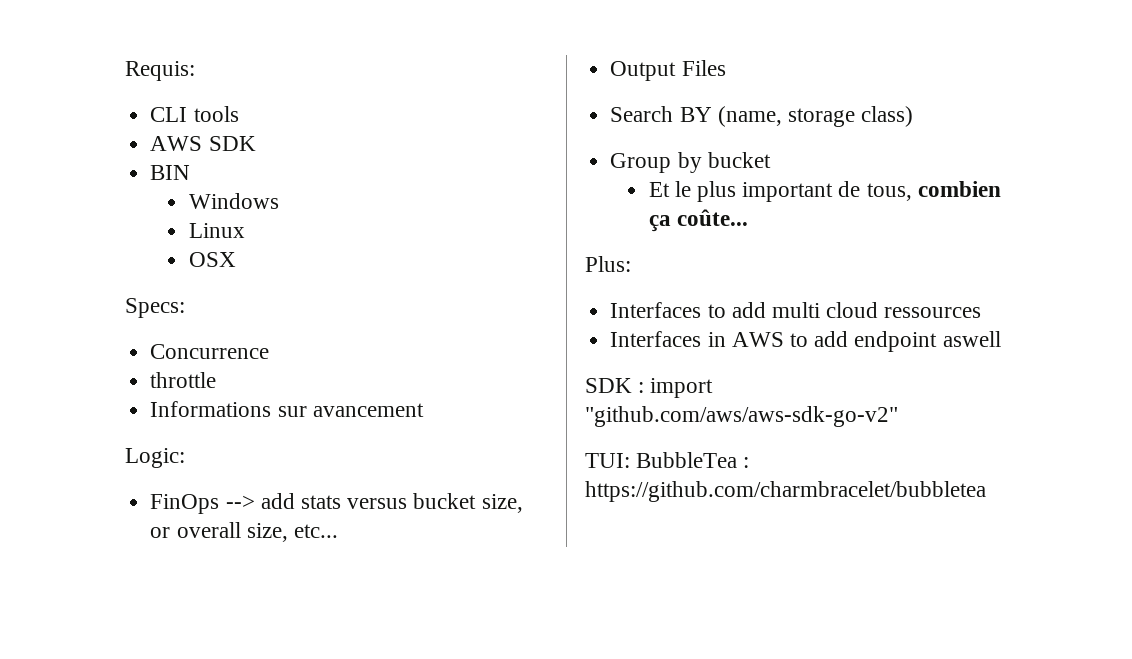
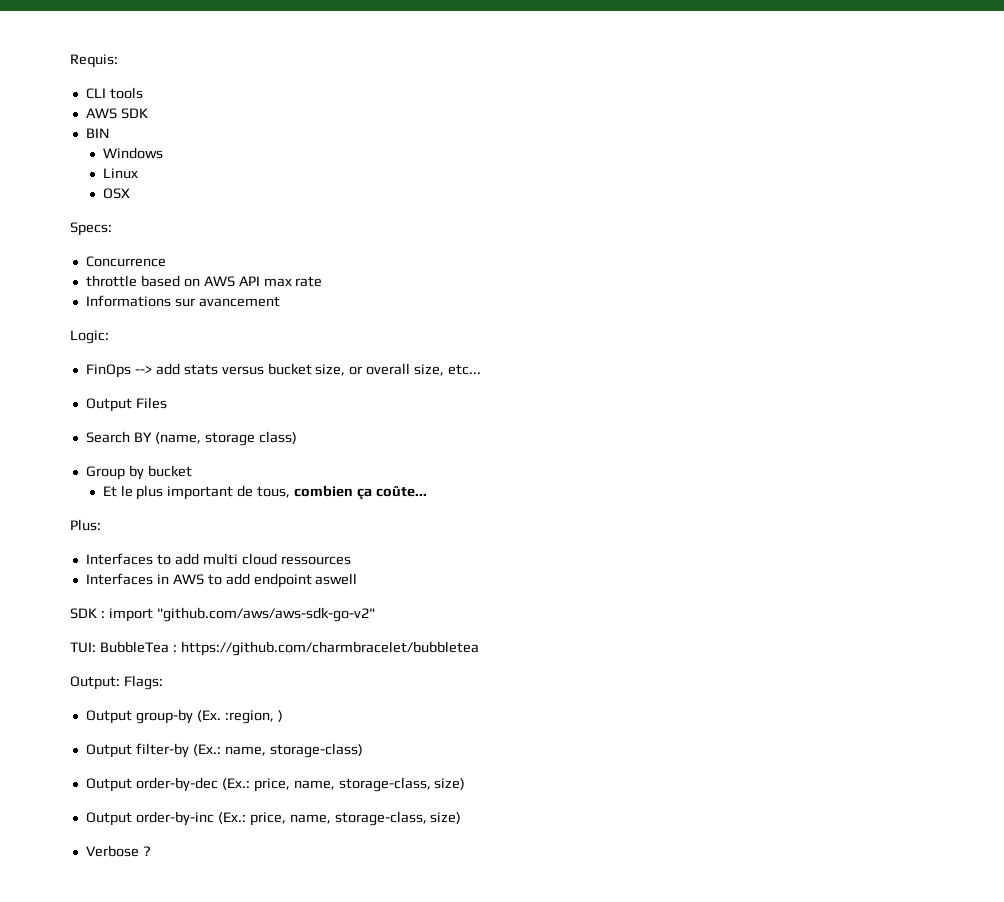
(217, 380) none -> [140,275,323,287] based on AWS API max rate
(986, 491) none -> [70,675,163,690] [85,709,283,724] [85,743,363,758] [85,777,466,792] [85,811,462,826] [85,845,151,857] // Output: Flags: // Output group-by (Ex. :region, ) // Output filter-by (Ex.: name, storage-class) // Output order-by-dec (Ex.: price, name, storage-class, size) // Output order-by-inc (Ex.: price, name, storage-class, size) // Verbose ?

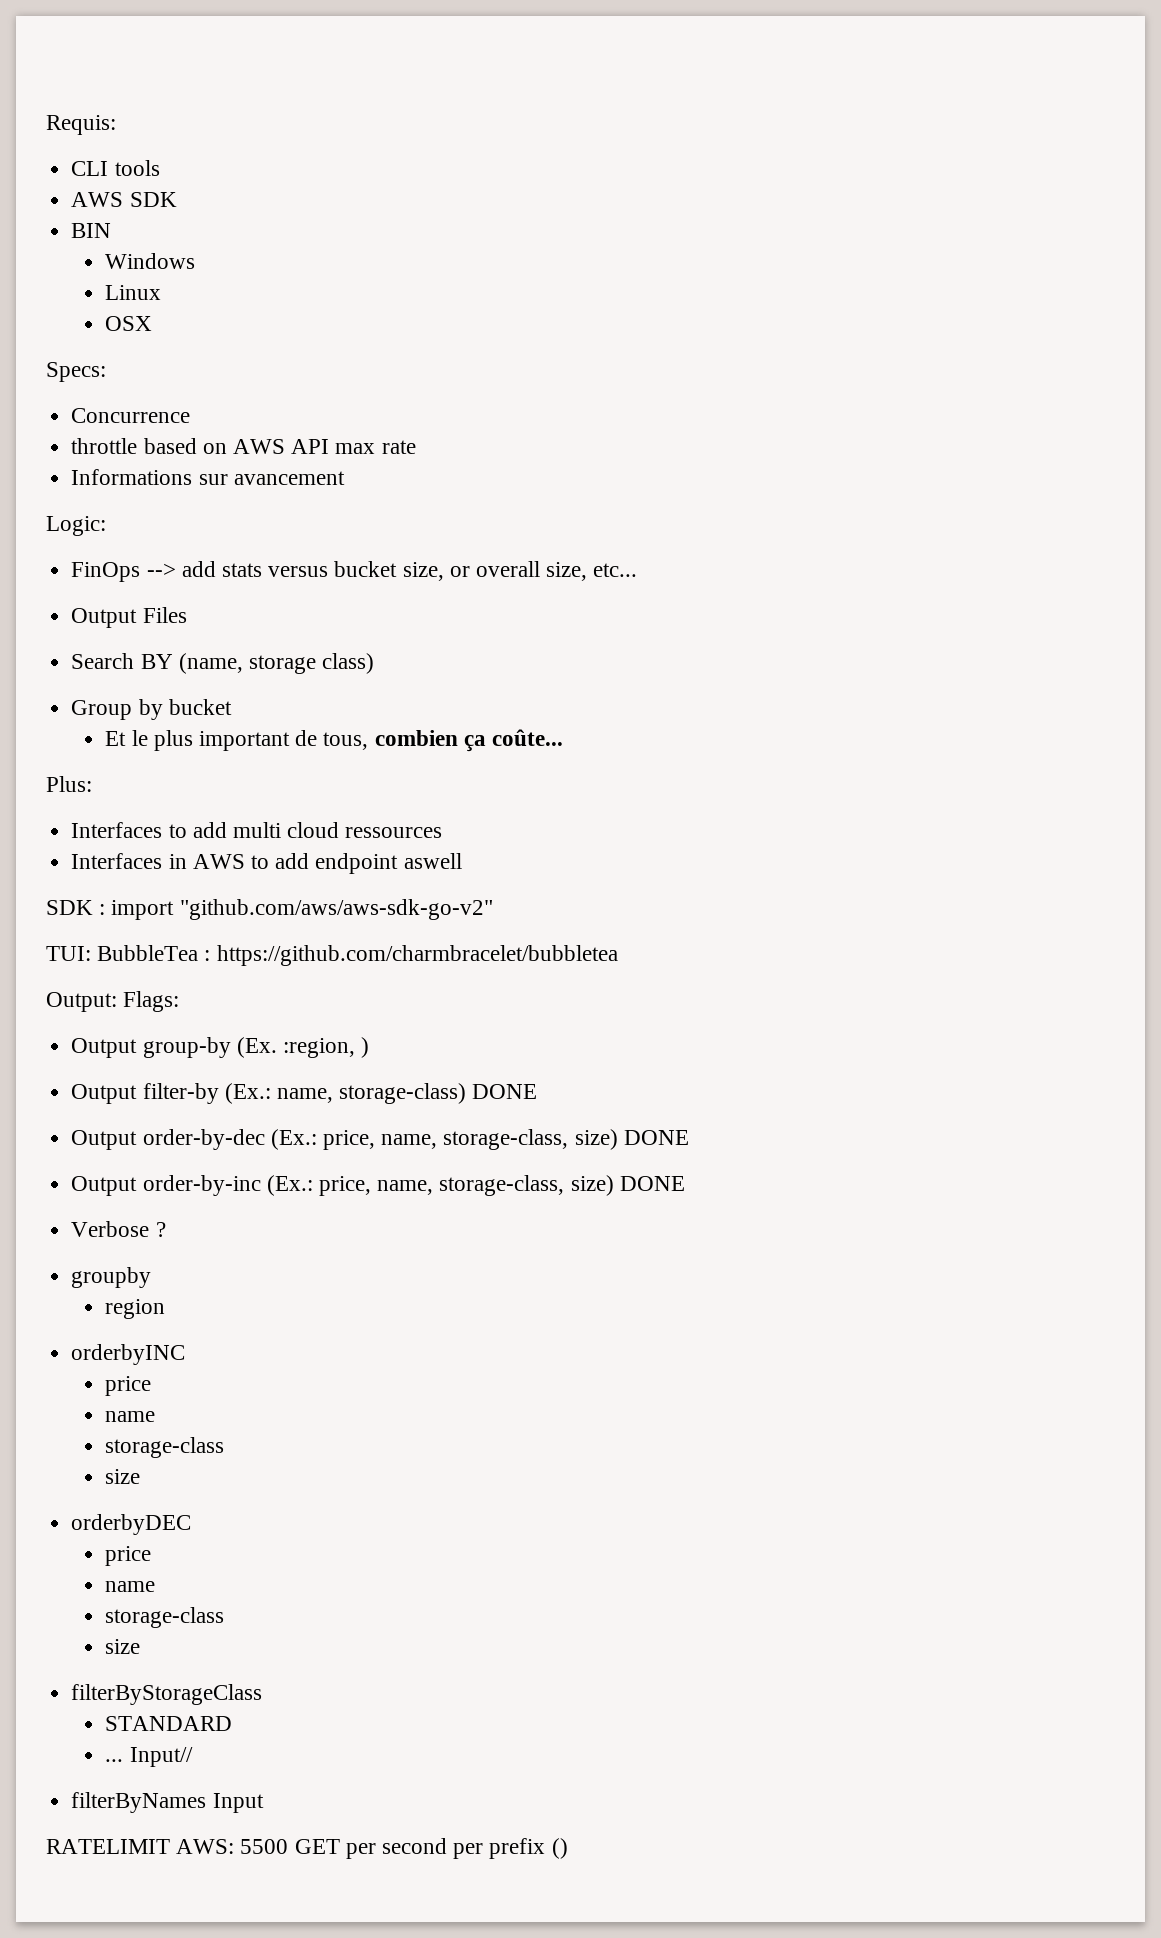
(363, 750) none -> [472,1084,538,1099] DONE
(466, 784) none -> [623,1130,689,1145] DONE
(462, 818) none -> [619,1176,685,1191] DONE
(151, 851) none -> [71,1267,152,1288] [105,1299,166,1319] [71,1344,186,1365] [105,1376,152,1396] [105,1411,156,1422] [105,1437,225,1458] [105,1469,141,1484] [71,1514,192,1535] [105,1546,152,1566] [105,1581,156,1592] [105,1607,225,1628] [105,1639,141,1654] [71,1684,263,1705] [105,1716,233,1731] [105,1747,193,1767] [71,1792,264,1813] [46,1838,568,1859] // groupby // region // orderbyINC // price // name // storage-class // size // orderbyDEC // price // name // storage-class // size // filterByStorageClass // STANDARD // ... Input// // filterByNames Input // RATELIMIT AWS: 5500 GET per second per prefix ()

